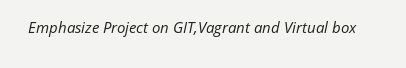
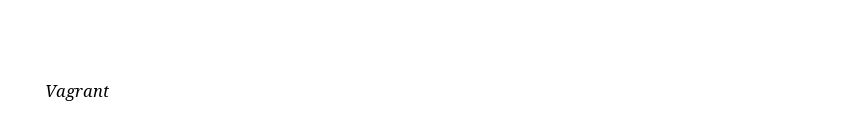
[28,21,358,37] Emphasize Project on GIT,Vagrant and Virtual box -> [45,85,110,101] Vagrant

